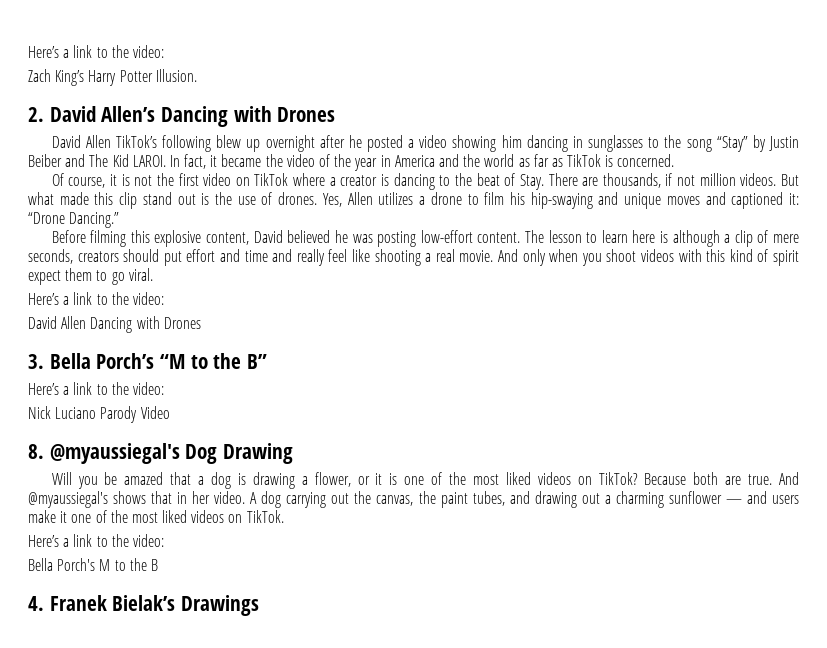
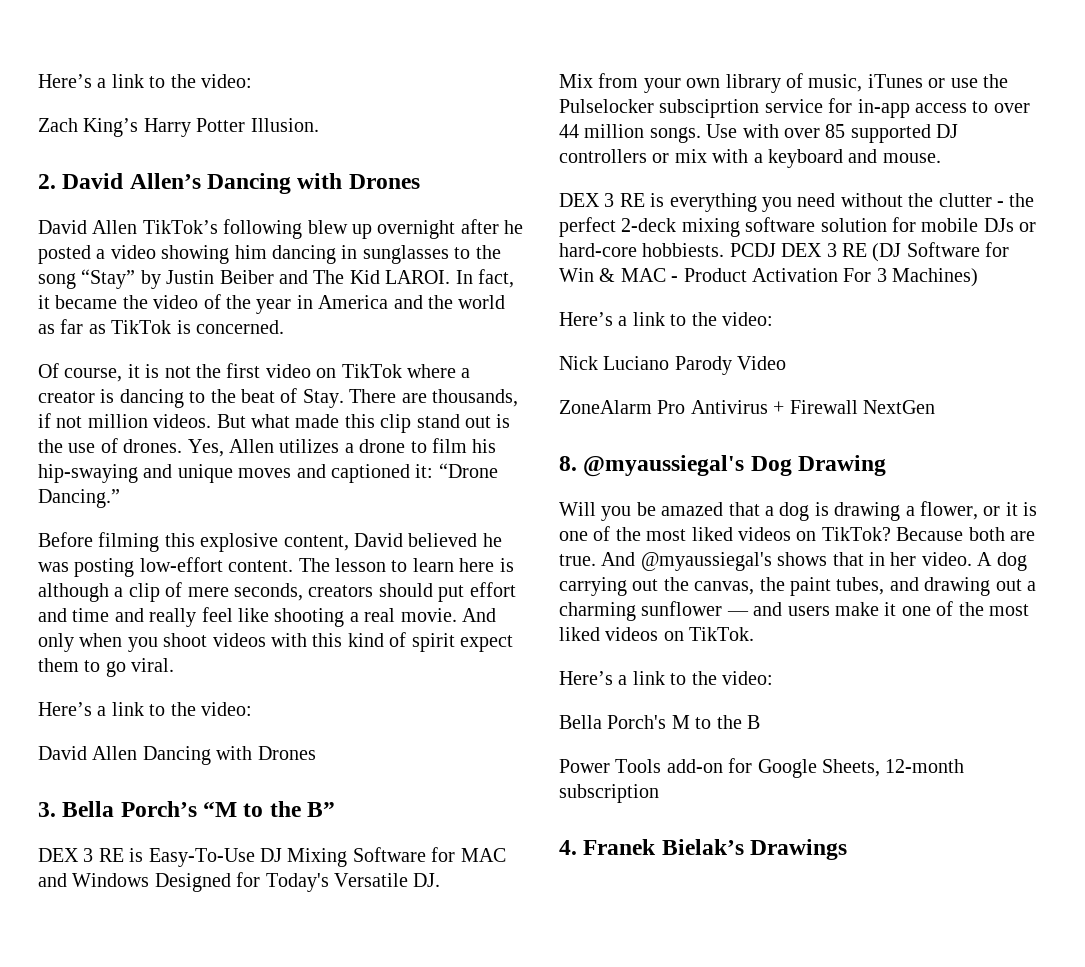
(268, 361) none -> [38,847,506,867] [38,872,441,892] [559,73,1008,93] [559,98,1030,118] [559,124,959,143] [559,149,941,168] [559,193,1035,212] [559,217,1037,237] [559,242,1010,262] [559,268,979,287] // DEX 3 RE is Easy-To-Use DJ Mixing Software for MAC and Windows Designed for Today's Versatile DJ. // Mix from your own library of music, iTunes or use the Pulselocker subsciprtion service for in-app access to over 44 million songs. Use with over 85 supported DJ controllers or mix with a keyboard and mouse. // DEX 3 RE is everything you need without the clutter - the perfect 2-deck mixing software solution for mobile DJs or hard-core hobbiests. PCDJ DEX 3 RE (DJ Software for Win & MAC - Product Activation For 3 Machines)
(170, 412) none -> [559,400,935,414] // ZoneAlarm Pro Antivirus + Firewall NextGen
(158, 565) none -> [559,758,965,778] [559,784,659,803] // Power Tools add-on for Google Sheets, 12-month subscription

